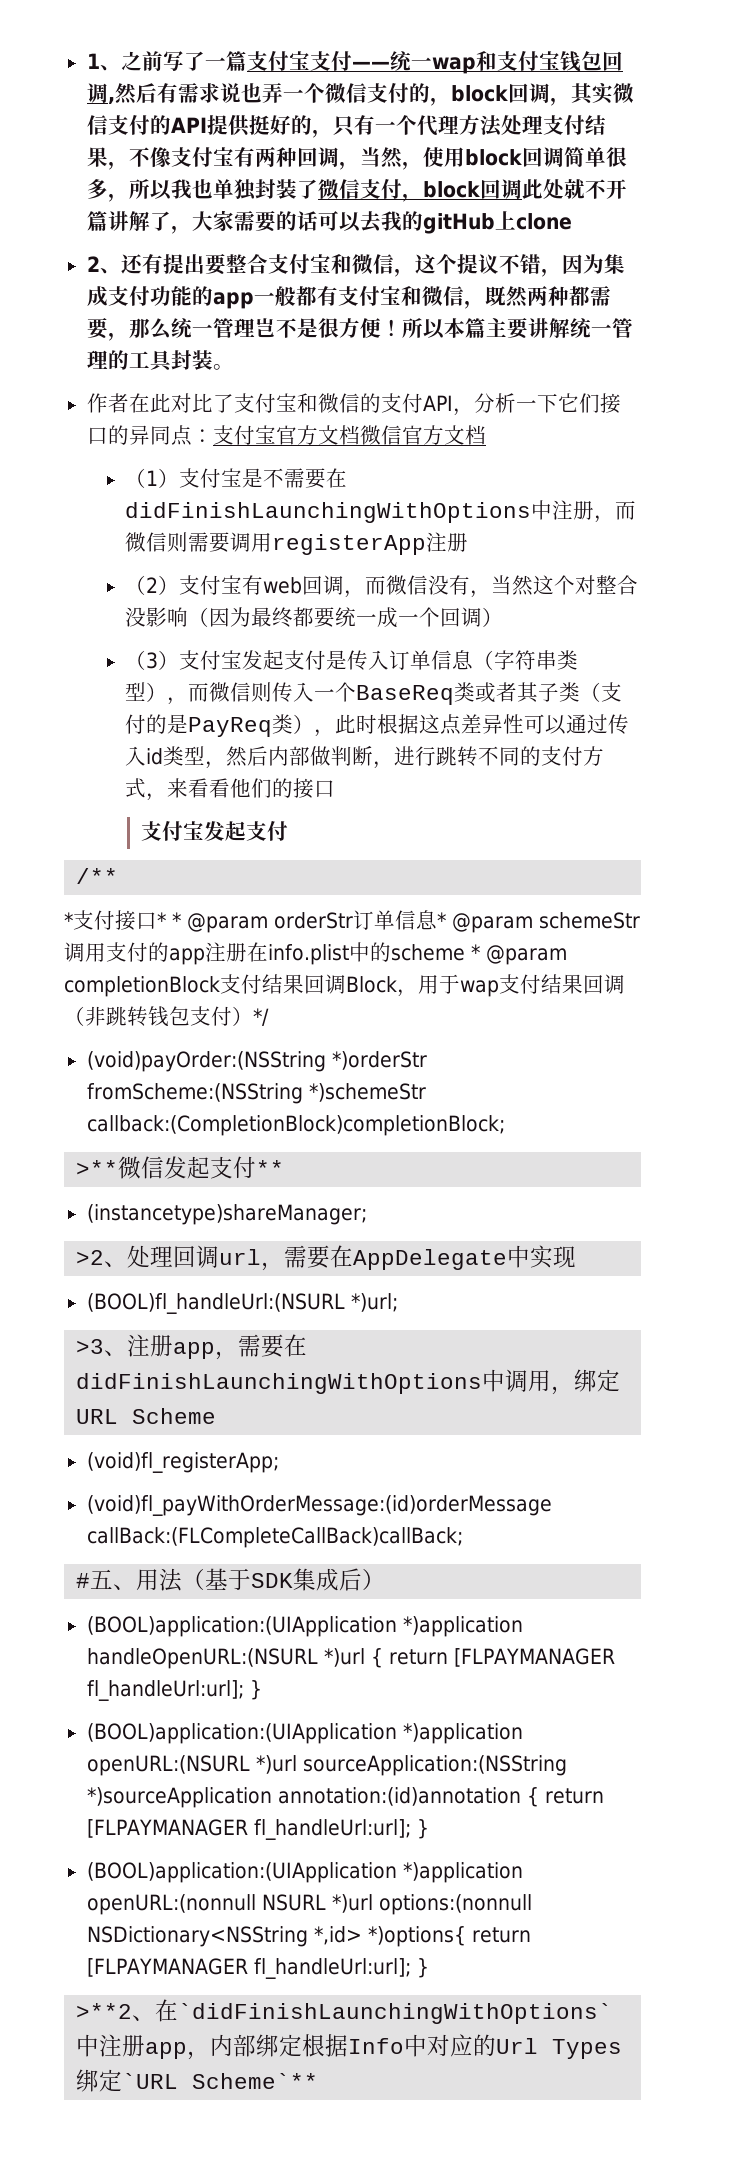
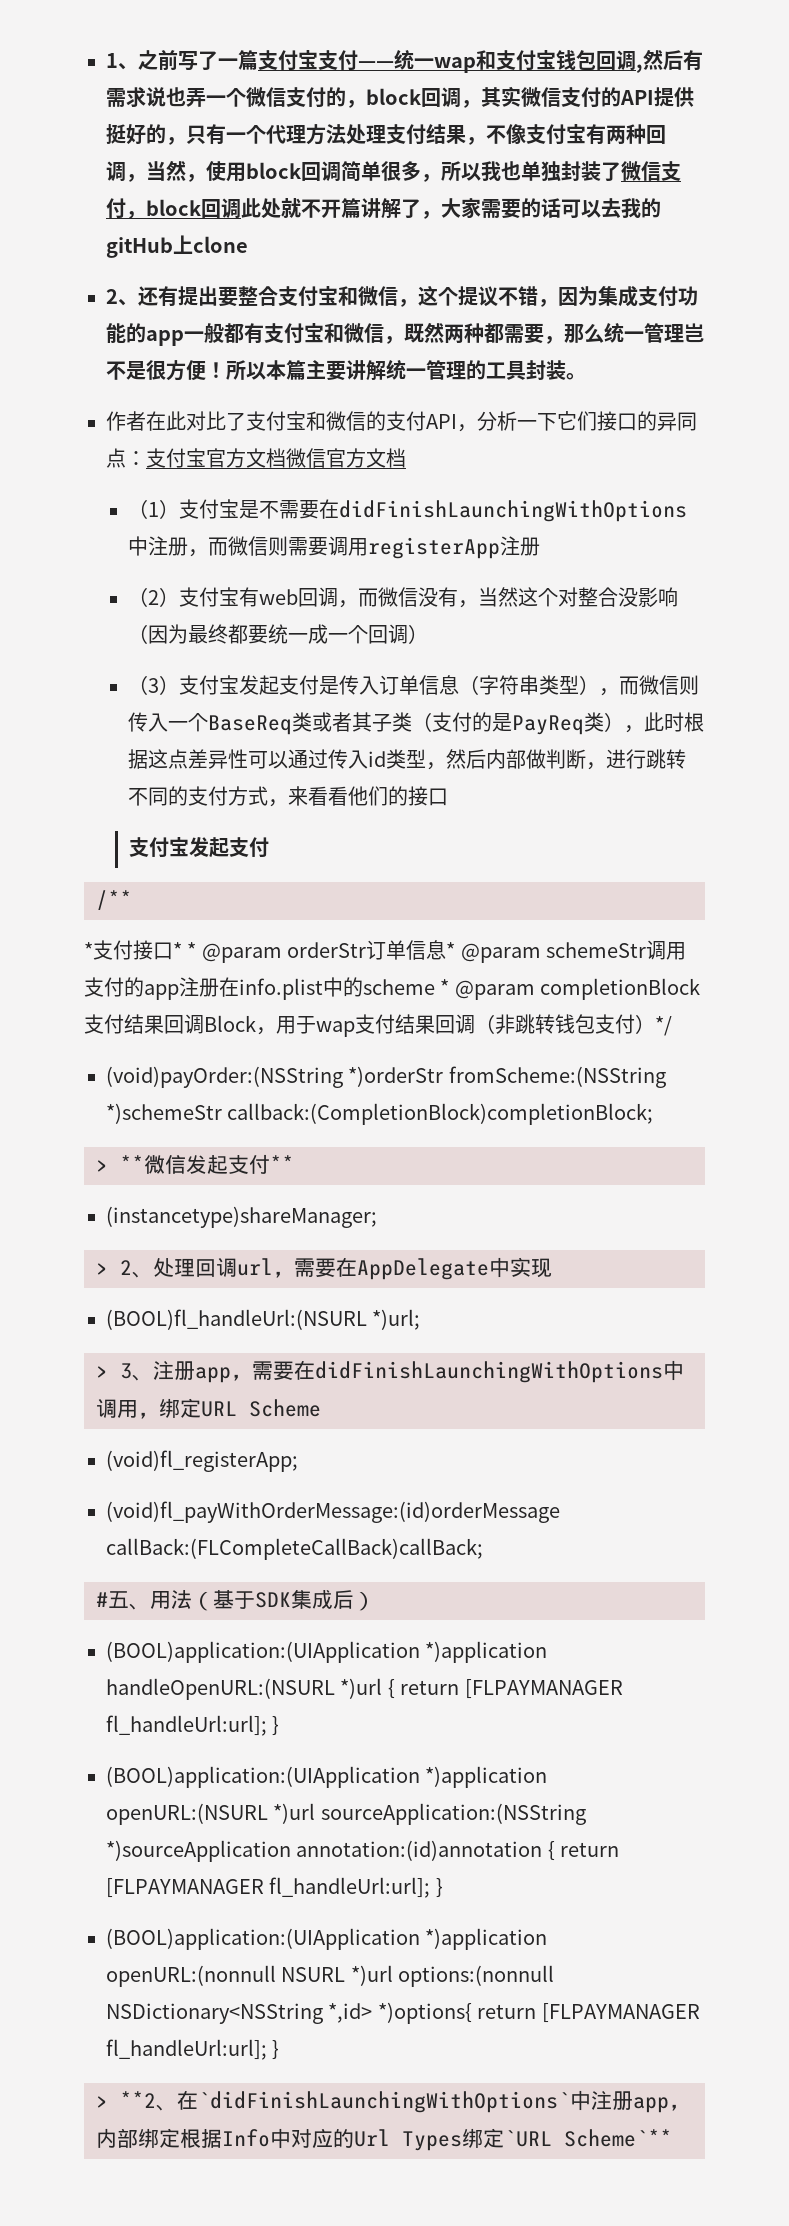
[76,1160,119,1176] >** -> [96,1155,144,1172] > **
[76,1250,105,1265] >2 -> [96,1260,132,1275] > 2
[76,1339,105,1354] >3 -> [96,1363,132,1379] > 3
[76,2003,133,2019] >**2 -> [96,2091,156,2108] > **2

